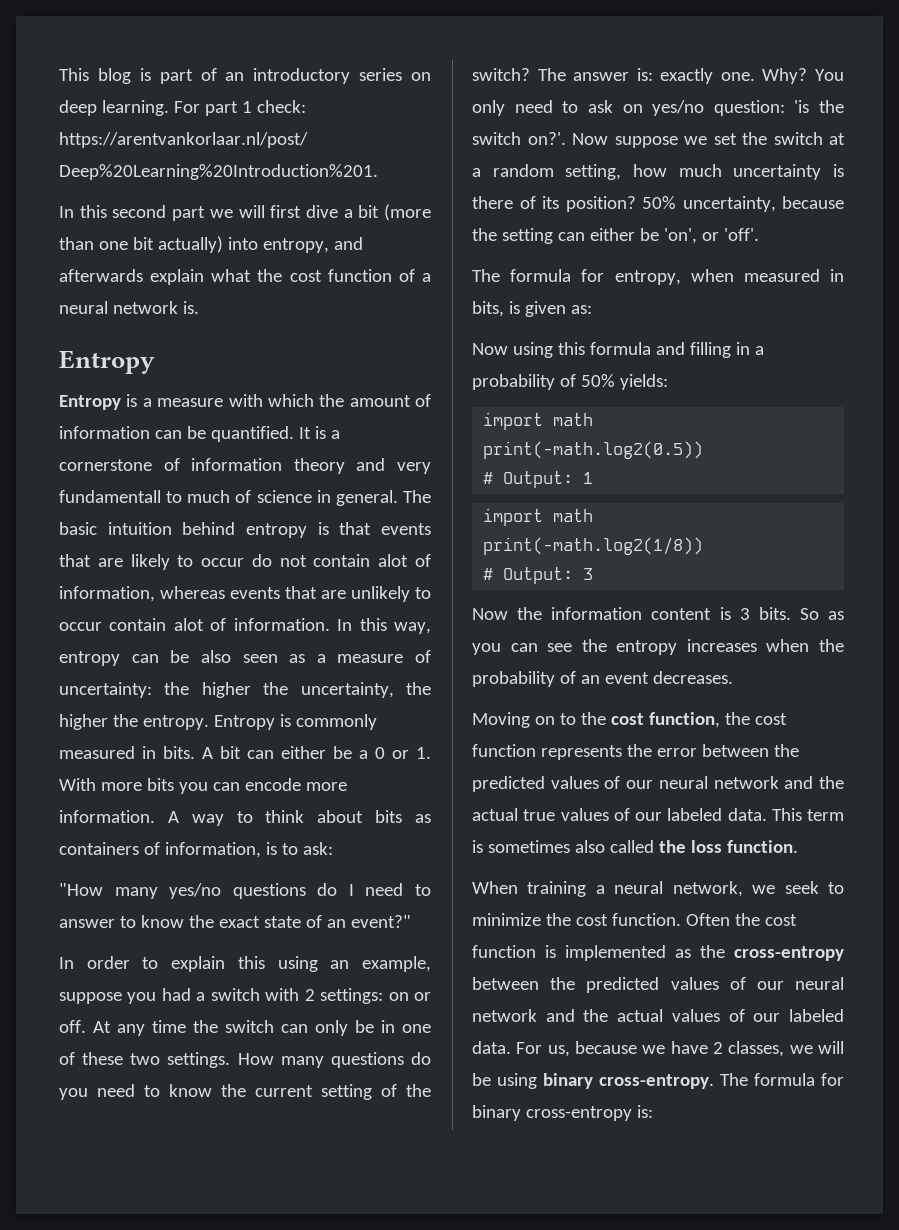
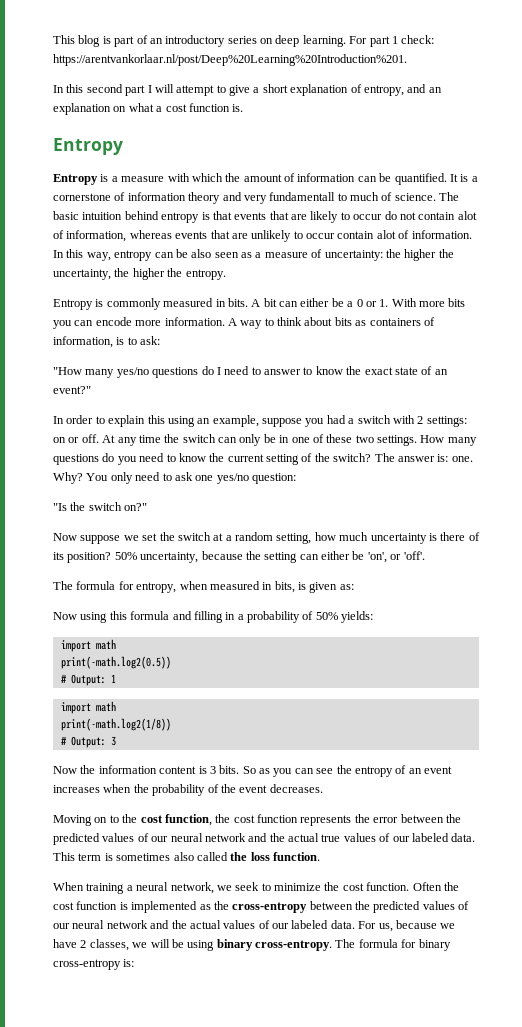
[209,204,431,221] [59,236,363,253] [59,269,432,285] [59,301,178,314] we will first dive a bit (more than one bit actually) into entropy, and afterwards explain what the cost function of a neural network -> [147,84,442,96] [53,103,230,115] I will attempt to give a short explanation of entropy, and an explanation on what a cost function
[256,490,398,506] science in general. -> [394,193,436,201] science.
(209, 722) none -> (226, 274) //
[660,68,714,84] exactly -> (449, 458) none
[622,104,643,113] on -> [195,475,214,481] one
[794,100,844,113] [472,132,566,145] 'is the switch on?'. -> [53,502,148,511] // "Is the switch on?" //
(678, 647) none -> [395,765,452,774] of an event
[580,675,600,684] an -> [220,784,236,793] the

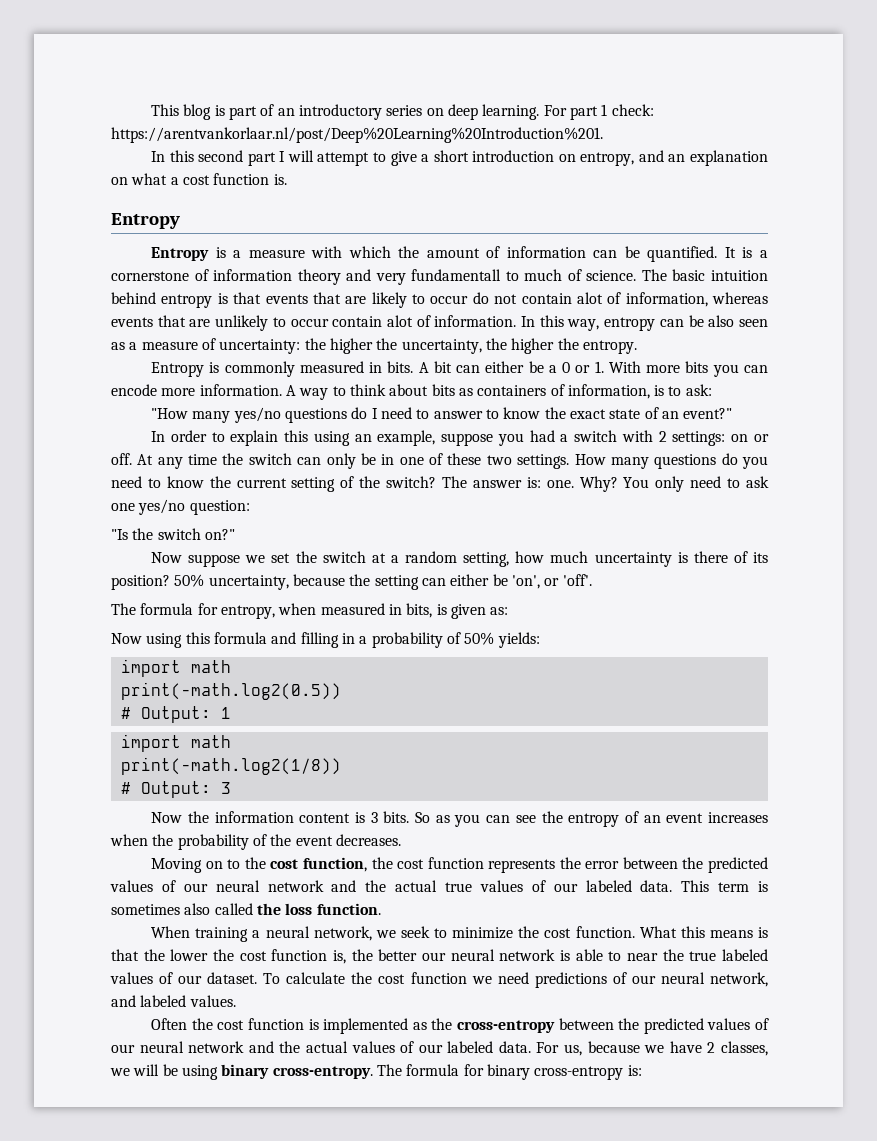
[290,84,362,96] explanation of -> [472,150,576,162] introduction on
(410, 886) none -> [639,926,769,938] [111,949,768,964] [110,972,769,988] [111,995,236,1007] What this means is that the lower the cost function is, the better our neural network is able to near the true labeled values of our dataset. To calculate the cost function we need predictions of our neural network, and labeled values. //

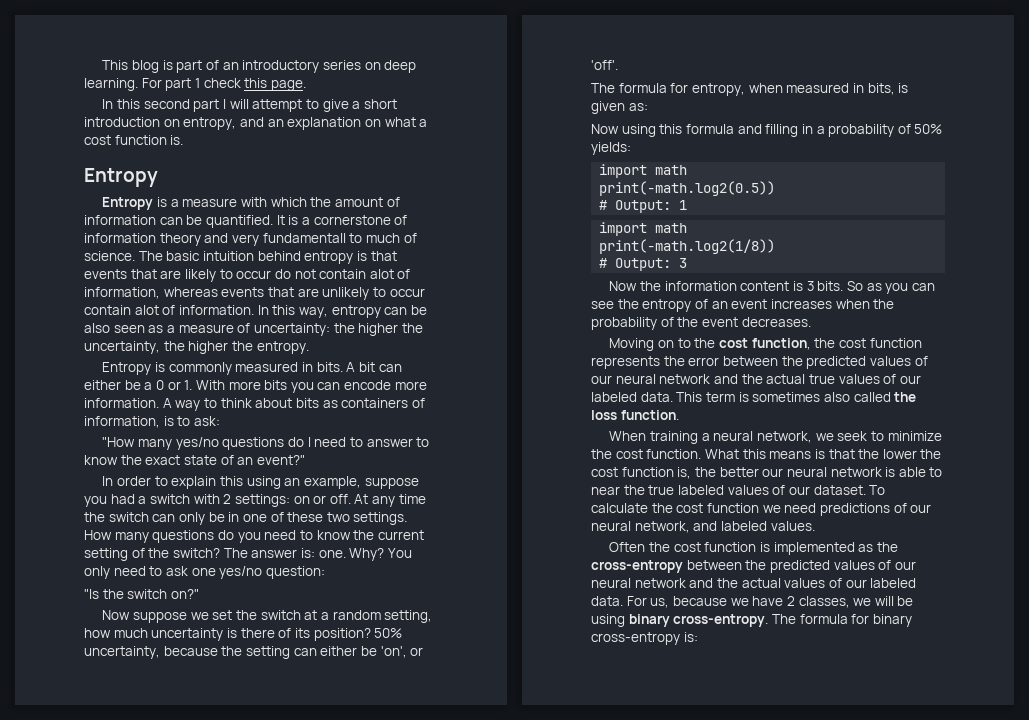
[611,104,654,116] [111,127,603,143] check: https://arentvankorlaar.nl/post/Deep%20Learning%20Introduction%201. -> [203,78,306,91] check this page.

